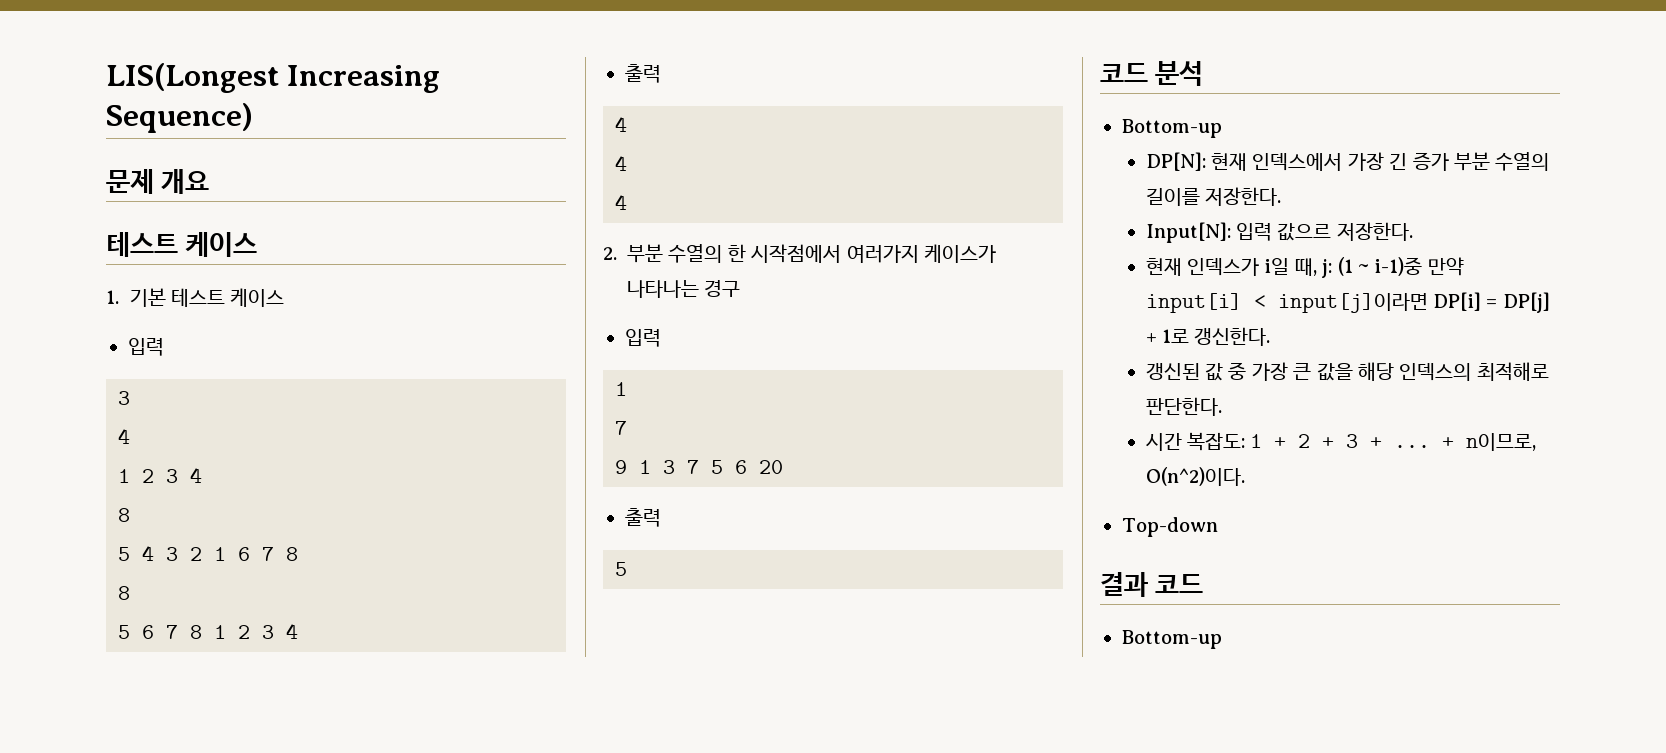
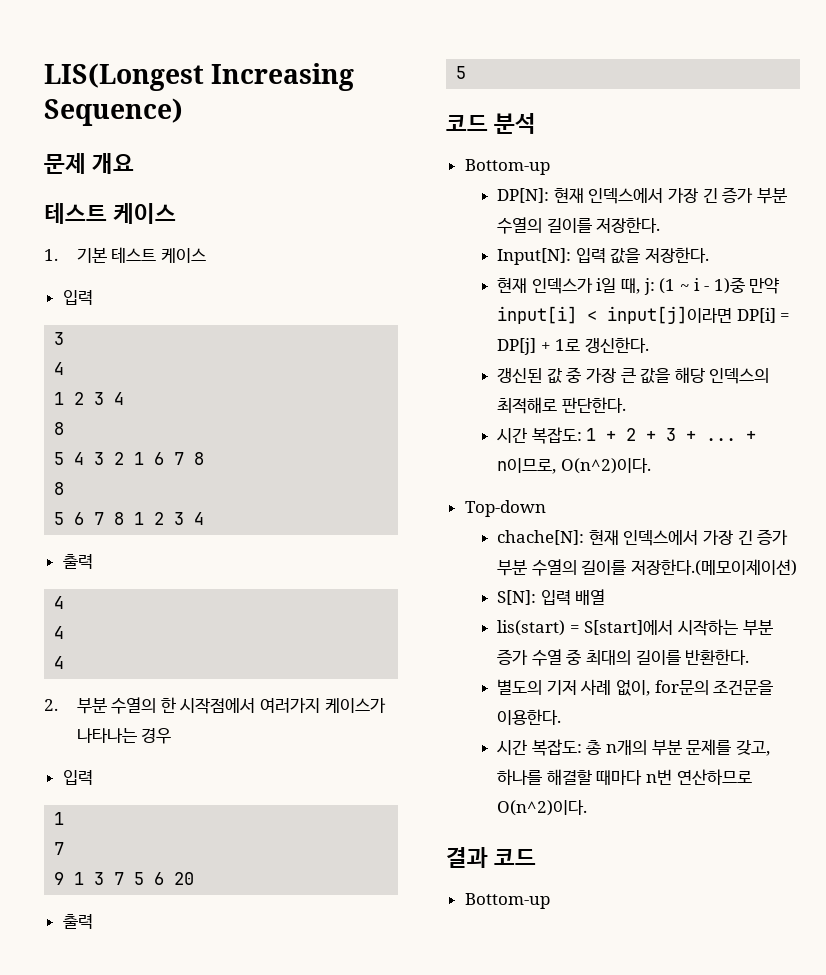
[704,280,741,297] 경구 -> [141,728,172,744] 경우
[1277,223,1332,241] 값으르 -> [610,248,641,264] 값을
[1374,257,1423,276] i-1)중 -> [694,277,745,294] i - 1)중
(1218, 527) none -> [497,529,789,546] [497,559,798,576] [497,589,606,605] [497,619,773,636] [497,649,750,666] [497,679,774,696] [497,709,562,725] [497,739,770,756] [497,769,752,785] [497,800,588,816] // chache[N]: 현재 인덱스에서 가장 긴 증가 부분 수열의 길이를 저장한다.(메모이제이션) // S[N]: 입력 배열 // lis(start) = S[start]에서 시작하는 부분 증가 수열 중 최대의 길이를 반환한다. // 별도의 기저 사례 없이, for문의 조건문을 이용한다. // 시간 복잡도: 총 n개의 부분 문제를 갖고, 하나를 해결할 때마다 n번 연산하므로 O(n^2)이다.

